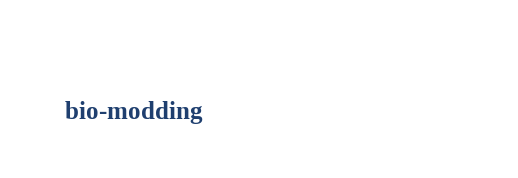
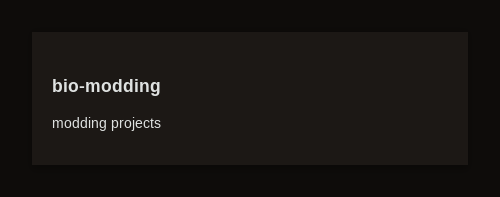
(203, 112) none -> [52,117,161,131] // modding projects

